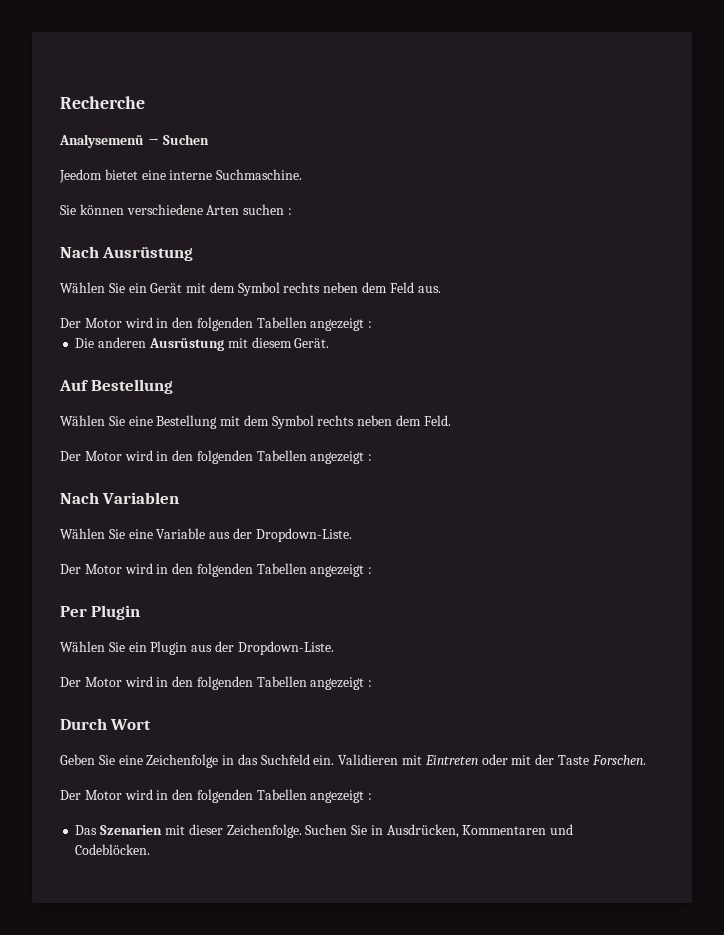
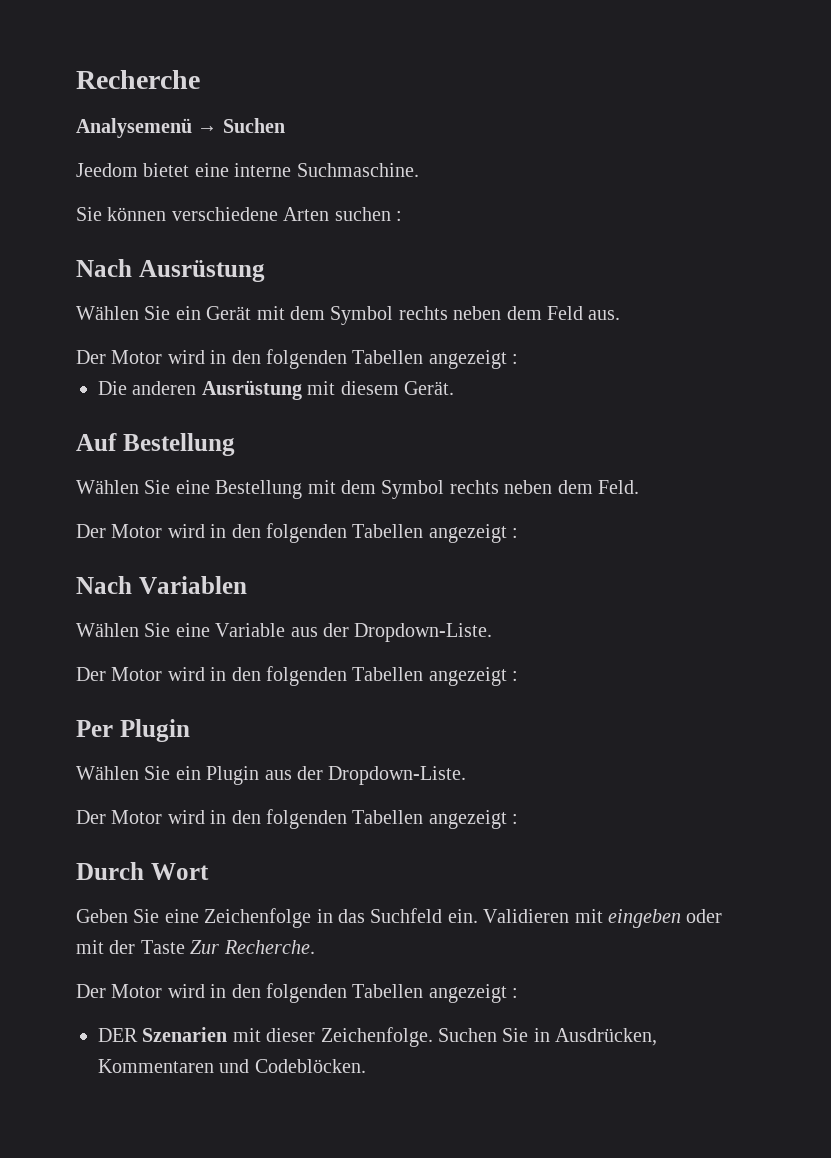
[424,755,478,765] Eintreten -> [607,909,681,928] eingeben
[591,755,646,765] [60,789,373,803] [75,825,98,835] Forschen. // Der Motor wird in den folgenden Tabellen angezeigt : // Das -> [190,940,315,954] [76,983,519,1003] [98,1028,138,1042] Zur Recherche. // Der Motor wird in den folgenden Tabellen angezeigt : // DER

